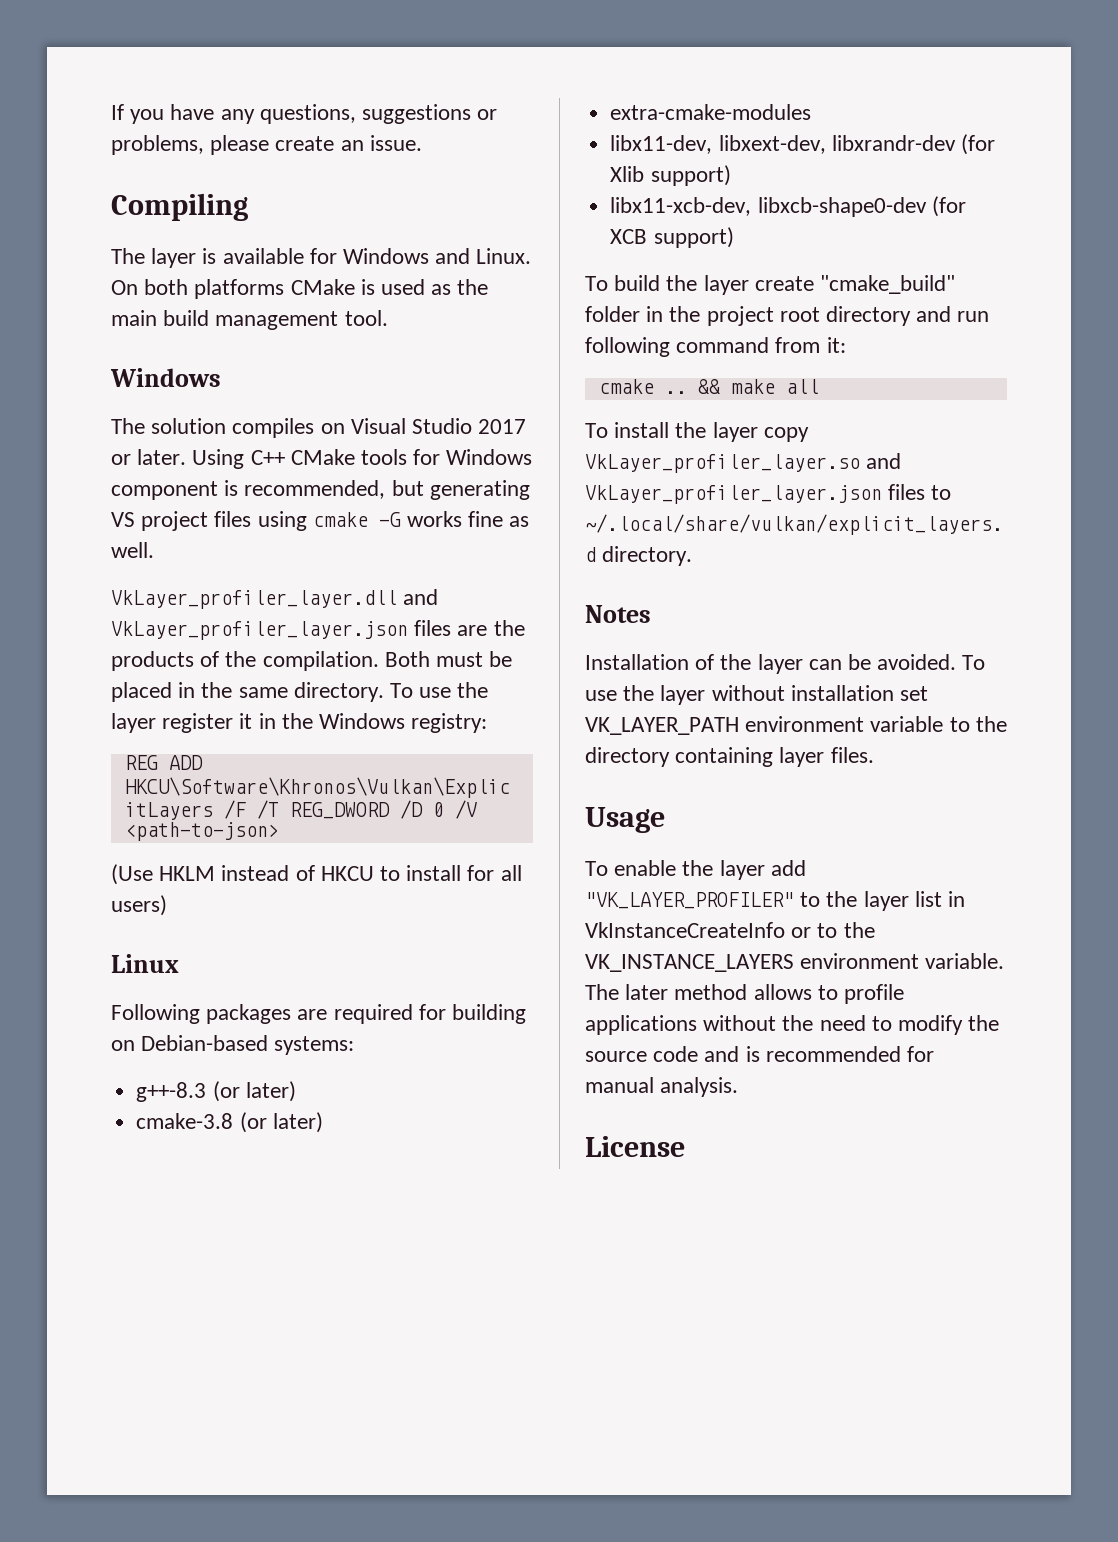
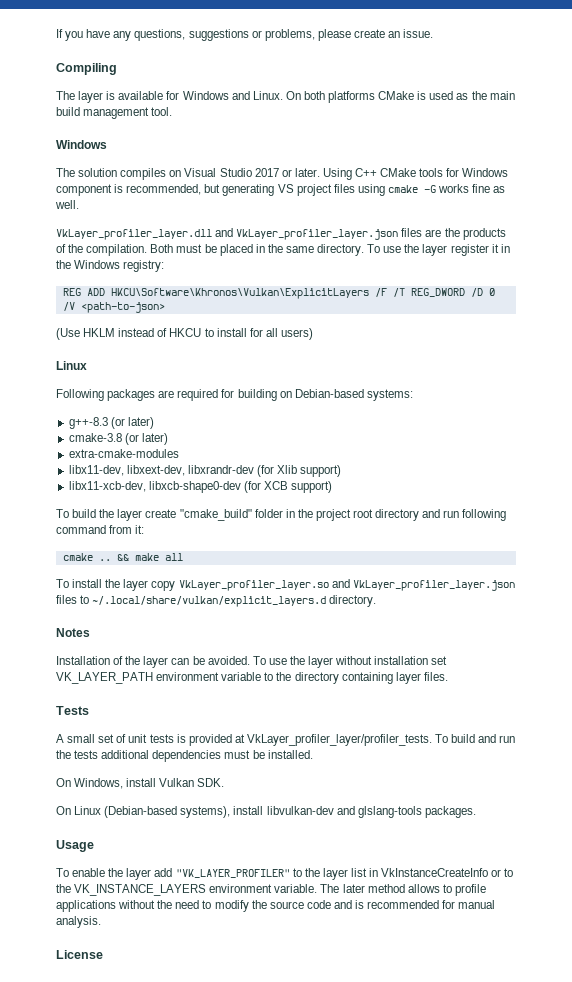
(874, 755) none -> [56,706,89,715] [56,734,516,746] [56,750,313,762] [56,778,225,789] [56,806,476,818] // Tests // A small set of unit tests is provided at VkLayer_profiler_layer/profiler_tests. To build and run the tests additional dependencies must be installed. // On Windows, install Vulkan SDK. // On Linux (Debian-based systems), install libvulkan-dev and glslang-tools packages.

